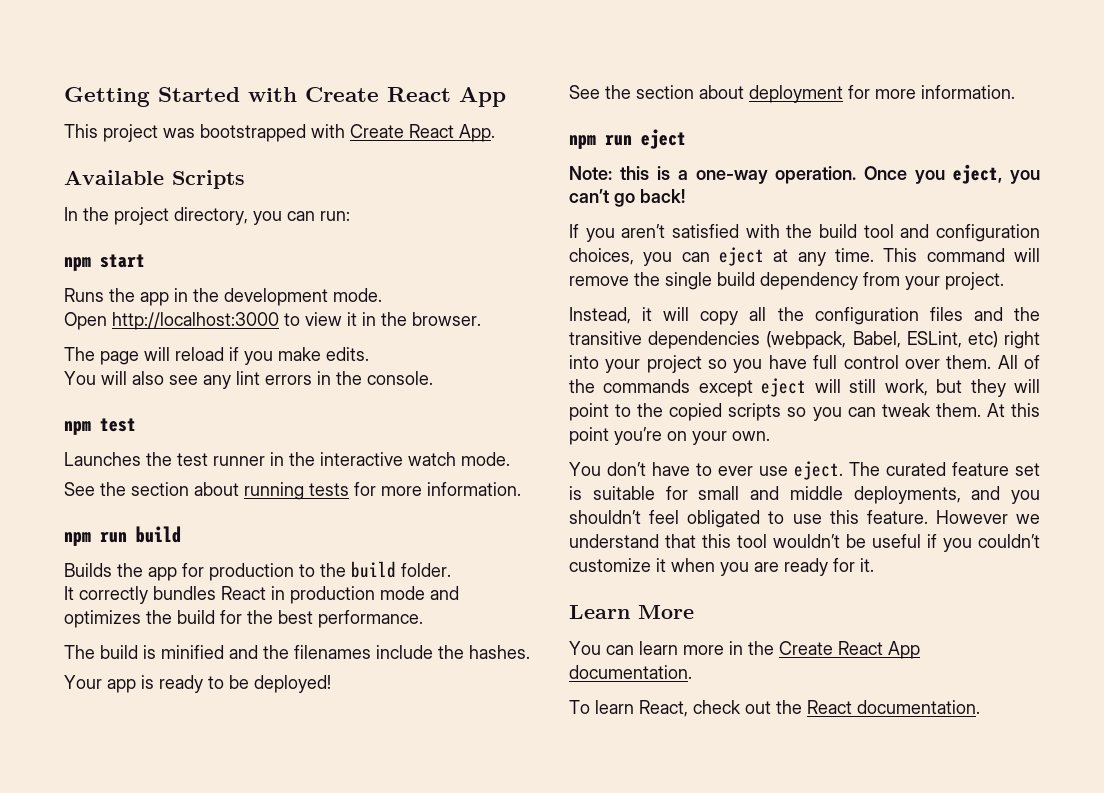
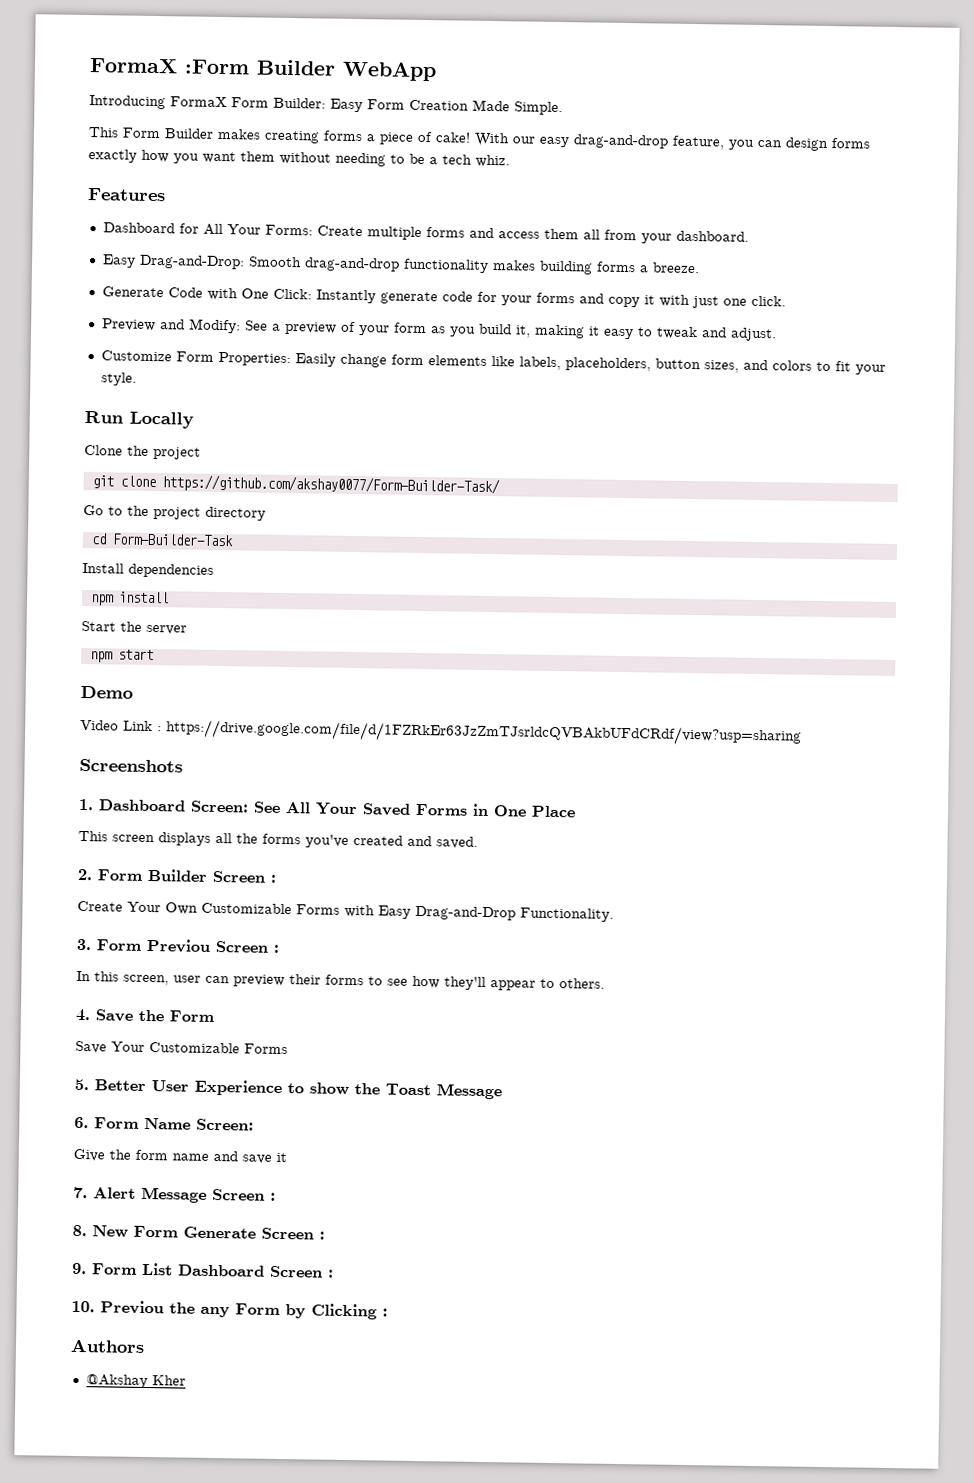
[64,87,506,107] [64,124,495,142] [64,170,245,189] [64,207,350,225] [64,254,145,271] [64,288,382,306] [64,312,481,330] [64,347,369,365] [64,371,433,389] [64,418,136,435] [64,452,510,466] [64,482,521,500] [64,526,181,546] [64,561,451,581] [64,586,459,604] [64,610,423,628] [64,645,530,659] [64,675,331,693] [569,85,1015,103] [569,129,686,149] [569,164,1040,184] [569,189,685,207] [569,224,1040,242] [569,247,1040,266] [569,272,1004,290] [569,307,1040,325] [569,331,1040,349] [569,355,1040,373] [569,378,1040,397] [569,403,1040,421] [569,427,770,445] [569,461,1040,480] [569,486,1040,504] [569,510,1040,528] [569,534,1040,552] [569,558,874,576] [569,605,694,619] [569,641,920,659] [569,665,692,679] [569,700,980,717] Getting Started with Create React App // This project was bootstrapped with Create React App. // Available Scripts // In the project directory, you can run: // npm start // Runs the app in the development mode. // Open http://localhost:3000 to view it in the browser. // The page will reload if you make edits. // You will also see any lint errors in the console. // npm test // Launches the test runner in the interactive watch mode. // See the section about running tests for more information. // npm run build // Builds the app for production to the build folder. // It correctly bundles React in production mode and optimizes the build for the best performance. // The build is minified and the filenames include the hashes. // Your app is ready to be deployed! // See the section about deployment for more information. // npm run eject // Note: this is a one-way operation. Once you eject, you can’t go back! // If you aren’t satisfied with the build tool and configuration choices, you can eject at any time. This command will remove the single build dependency from your project. // Instead, it will copy all the configuration files and the transitive dependencies (webpack, Babel, ESLint, etc) right into your project so you have full control over them. All of the commands except eject will still work, but they will point to the copied scripts so you can tweak them. At this point you’re on your own. // You don’t have to ever use eject. The curated feature set is suitable for small and middle deployments, and you shouldn’t feel obligated to use this feature. However we understand that this tool wouldn’t be useful if you couldn’t customize it when you are ready for it. // Learn More // You can learn more in the Create React App documentation. // To learn React, check out the React documentation. -> [89,58,437,82] [89,95,563,116] [88,127,870,151] [88,149,510,168] [87,188,166,202] [102,222,749,244] [101,254,700,275] [101,286,786,309] [101,318,777,342] [100,350,886,375] [100,372,137,386] [84,410,194,429] [84,444,201,460] [91,474,500,496] [83,504,266,521] [90,533,234,547] [82,562,214,578] [89,591,169,606] [81,620,187,635] [89,649,154,663] [80,685,133,699] [80,719,802,747] [79,758,183,773] [78,798,576,818] [78,830,478,849] [77,868,276,883] [77,900,614,922] [76,938,279,953] [76,970,605,991] [75,1008,214,1022] [75,1040,288,1055] [74,1078,502,1100] [74,1116,254,1131] [73,1148,287,1164] [73,1186,276,1203] [72,1224,325,1240] [72,1262,334,1278] [71,1300,388,1320] [70,1338,145,1353] [85,1374,186,1389] FormaX :Form Builder WebApp // Introducing FormaX Form Builder: Easy Form Creation Made Simple. // This Form Builder makes creating forms a piece of cake! With our easy drag-and-drop feature, you can design forms exactly how you want them without needing to be a tech whiz. // Features // Dashboard for All Your Forms: Create multiple forms and access them all from your dashboard. // Easy Drag-and-Drop: Smooth drag-and-drop functionality makes building forms a breeze. // Generate Code with One Click: Instantly generate code for your forms and copy it with just one click. // Preview and Modify: See a preview of your form as you build it, making it easy to tweak and adjust. // Customize Form Properties: Easily change form elements like labels, placeholders, button sizes, and colors to fit your style. // Run Locally // Clone the project // git clone https://github.com/akshay0077/Form-Builder-Task/ // Go to the project directory // cd Form-Builder-Task // Install dependencies // npm install // Start the server // npm start // Demo // Video Link : https://drive.google.com/file/d/1FZRkEr63JzZmTJsrldcQVBAkbUFdCRdf/view?usp=sharing // Screenshots // 1. Dashboard Screen: See All Your Saved Forms in One Place // This screen displays all the forms you've created and saved. // 2. Form Builder Screen : // Create Your Own Customizable Forms with Easy Drag-and-Drop Functionality. // 3. Form Previou Screen : // In this screen, user can preview their forms to see how they'll appear to others. // 4. Save the Form // Save Your Customizable Forms // 5. Better User Experience to show the Toast Message // 6. Form Name Screen: // Give the form name and save it // 7. Alert Message Screen : // 8. New Form Generate Screen : // 9. Form List Dashboard Screen : // 10. Previou the any Form by Clicking : // Authors // @Akshay Kher

